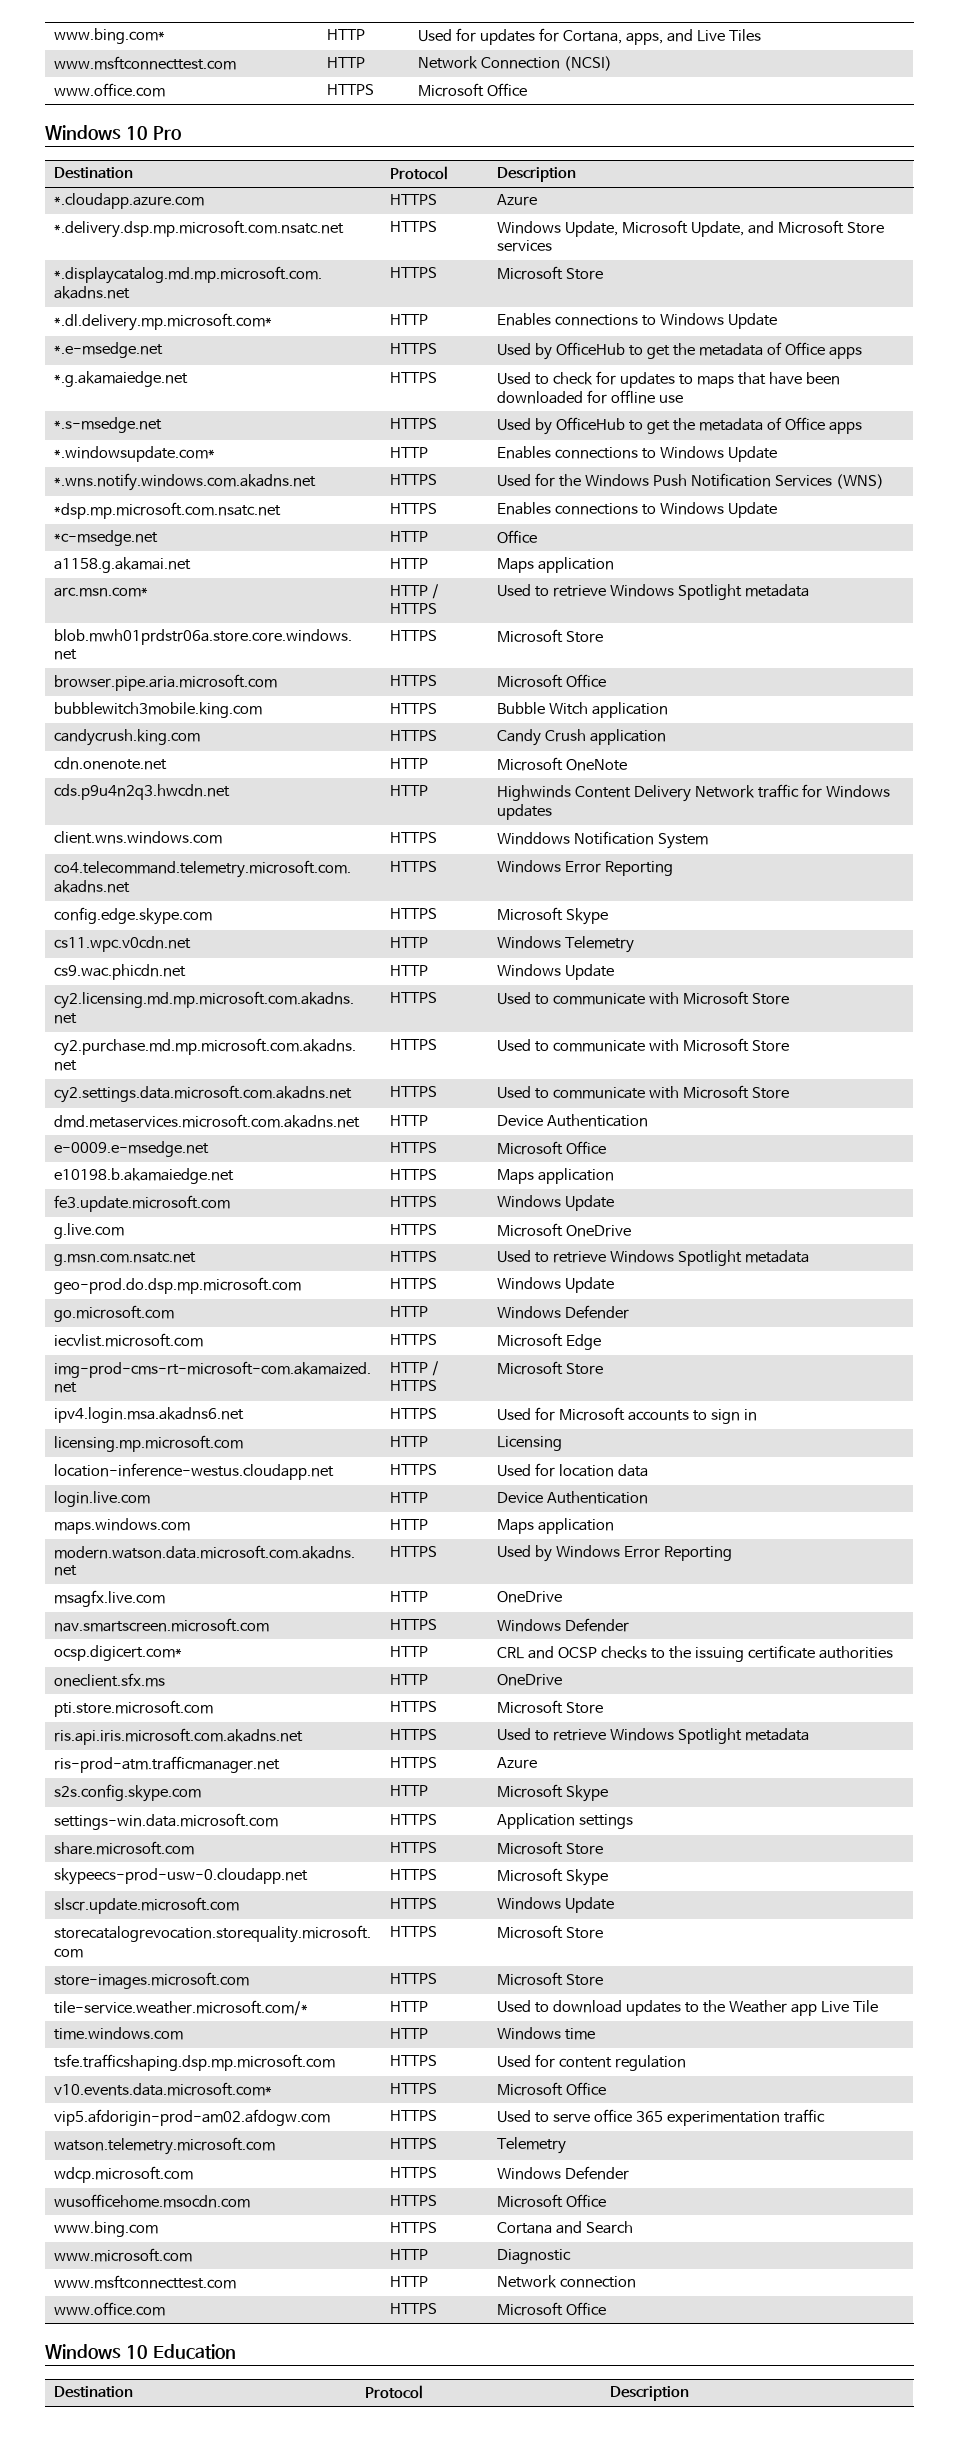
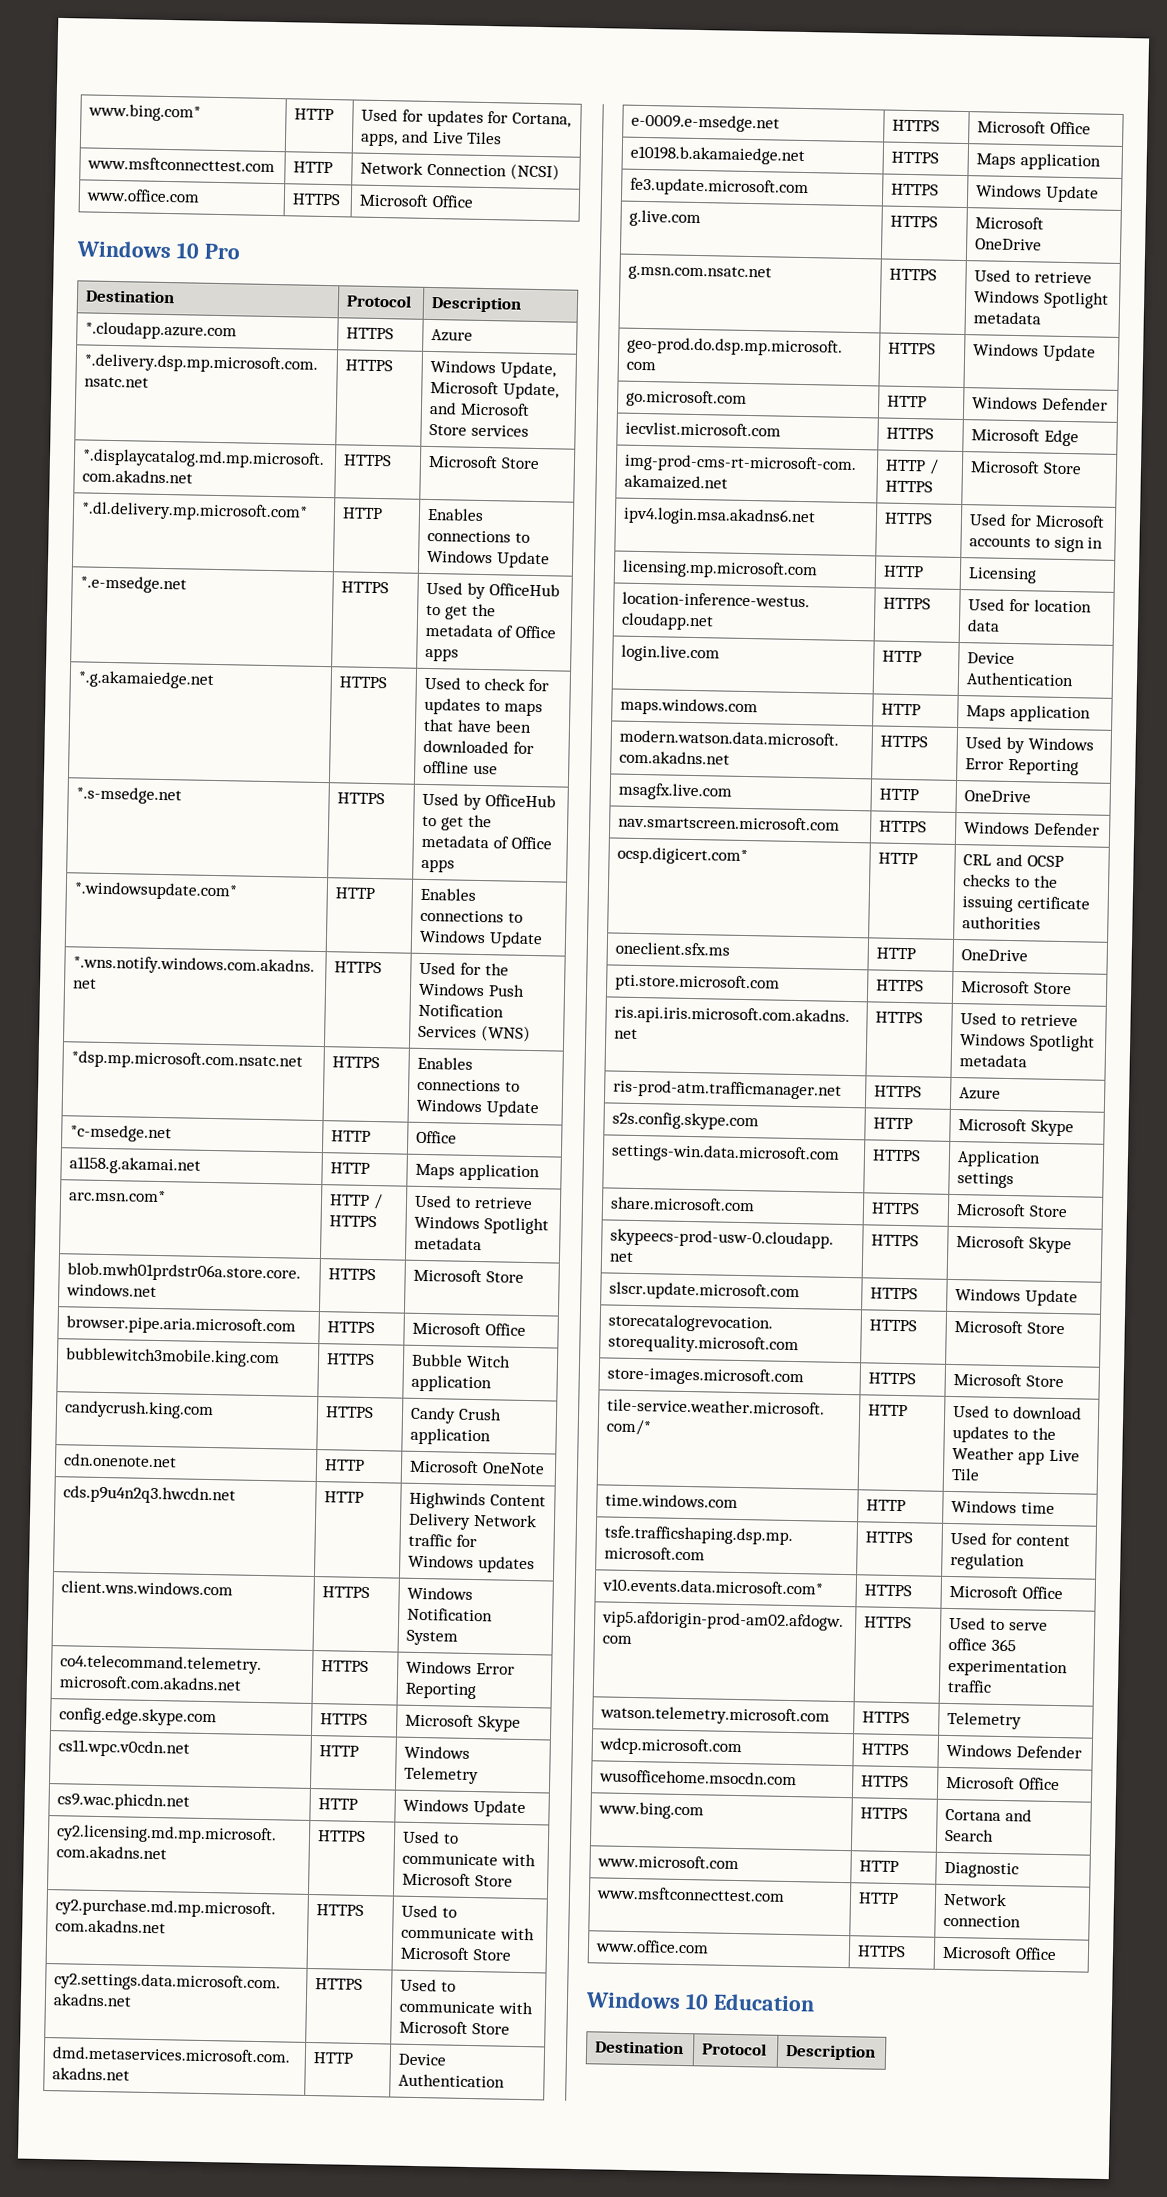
[497,832,571,845] Winddows -> [407,1586,474,1601] Windows

